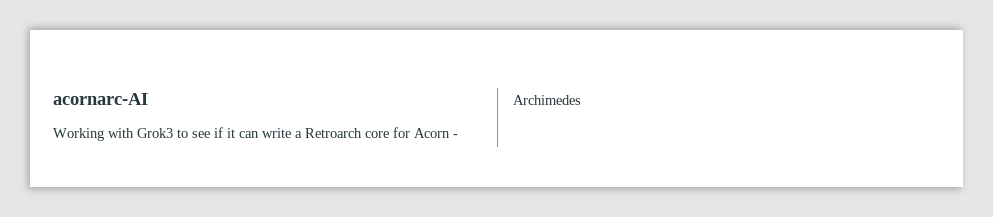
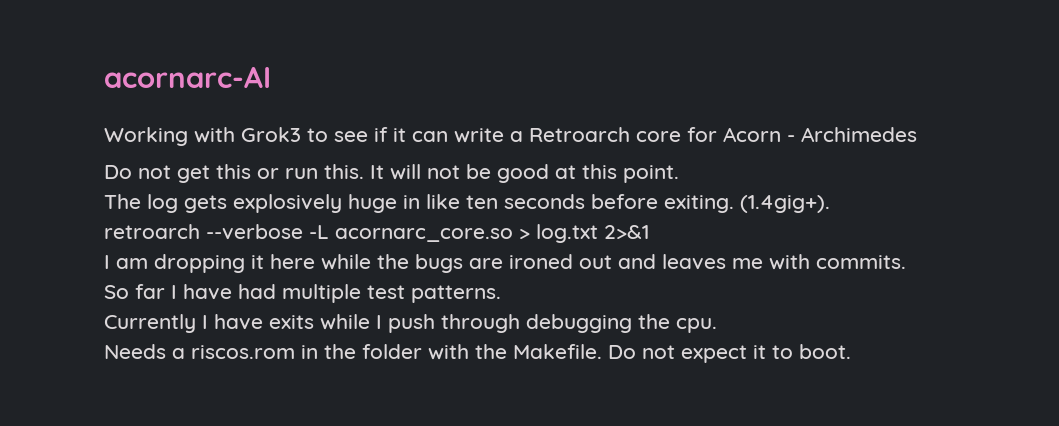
(581, 100) none -> [104,164,679,183] [104,194,830,213] [104,224,649,243] [104,254,906,273] [104,284,501,303] [104,314,717,333] [104,344,851,363] // Do not get this or run this. It will not be good at this point. // The log gets explosively huge in like ten seconds before exiting. (1.4gig+). // retroarch --verbose -L acornarc_core.so > log.txt 2>&1 // I am dropping it here while the bugs are ironed out and leaves me with commits. // So far I have had multiple test patterns. // Currently I have exits while I push through debugging the cpu. // Needs a riscos.rom in the folder with the Makefile. Do not expect it to boot.

